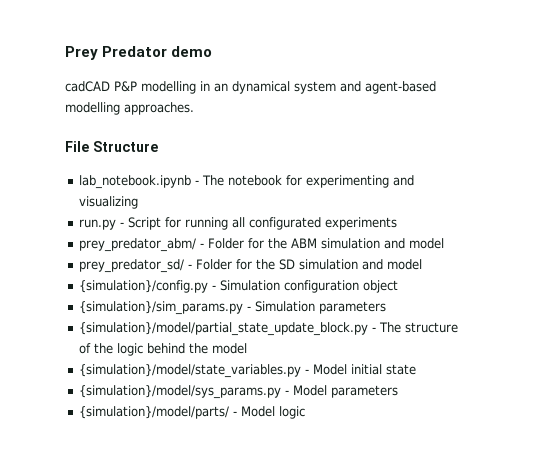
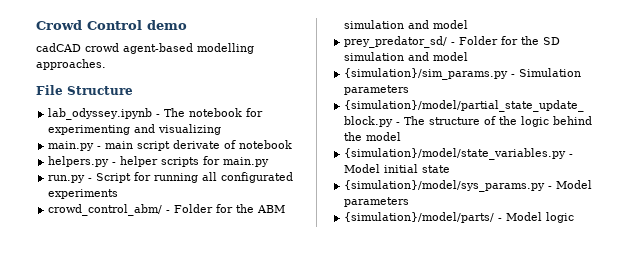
[65,46,168,60] Prey Predator -> [36,20,142,30] Crowd Control
[114,81,361,94] P&P modelling in an dynamical system and -> [85,43,119,52] crowd
[78,175,191,189] lab_notebook.ipynb -> [48,108,153,120] lab_odyssey.ipynb
(138, 202) none -> [48,140,293,151] [48,156,270,167] // main.py - main script derivate of notebook // helpers.py - helper scripts for main.py
[78,238,196,252] prey_predator_abm/ -> [48,204,163,216] crowd_control_abm/
[78,280,398,293] // {simulation}/config.py - Simulation configuration object -> (469, 56) none

